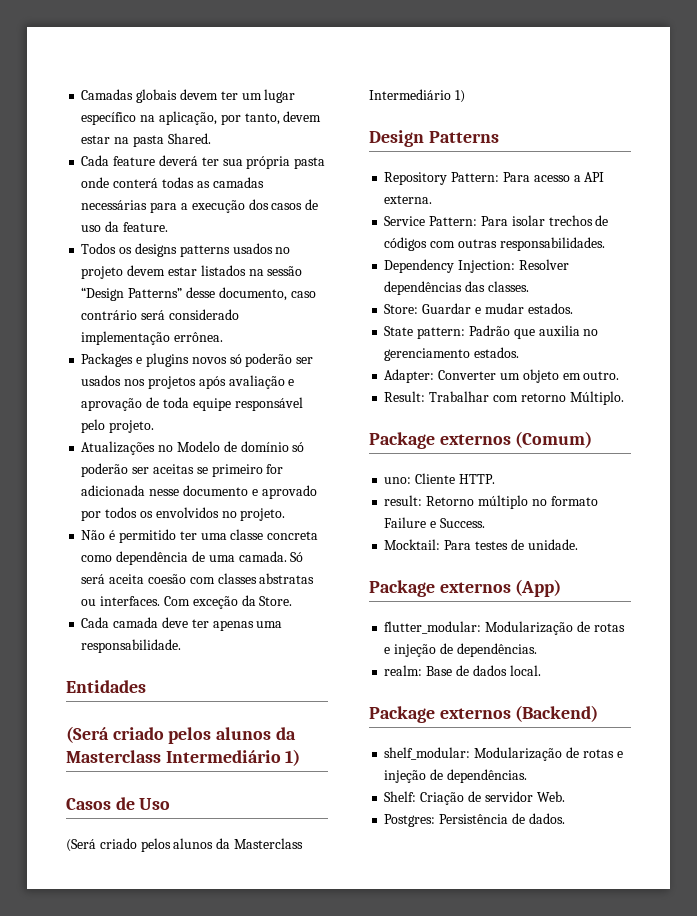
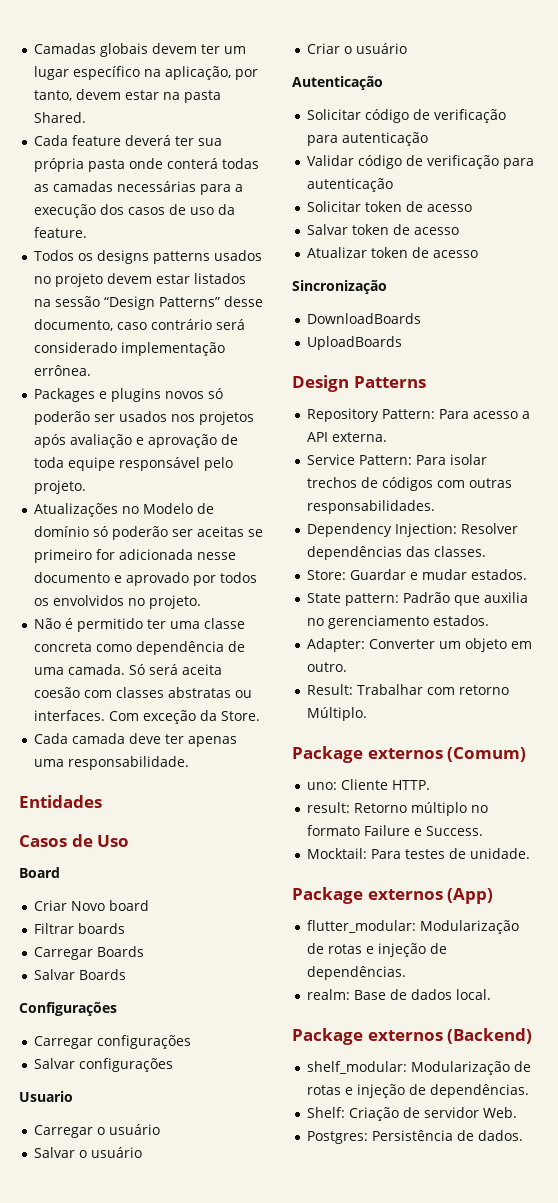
[66,726,296,744] [66,749,301,766] [66,797,171,810] [66,838,303,852] [369,89,465,103] (Será criado pelos alunos da Masterclass Intermediário 1) // Casos de Uso // (Será criado pelos alunos da Masterclass Intermediário 1) -> [19,834,130,847] [19,867,60,878] [33,900,149,911] [33,923,125,934] [33,946,144,960] [33,969,126,980] [19,1002,117,1016] [33,1035,191,1049] [33,1058,173,1072] [19,1091,73,1102] [33,1124,160,1138] [33,1147,142,1158] [306,43,407,54] [292,76,383,90] [306,109,506,123] [306,132,428,146] [306,155,534,169] [306,178,393,192] [306,201,472,212] [306,224,459,235] [306,247,478,258] [292,280,387,294] [306,313,421,324] [306,336,402,350] Casos de Uso // Board // Criar Novo board // Filtrar boards // Carregar Boards // Salvar Boards // Configurações // Carregar configurações // Salvar configurações // Usuario // Carregar o usuário // Salvar o usuário // Criar o usuário // Autenticação // Solicitar código de verificação para autenticação // Validar código de verificação para autenticação // Solicitar token de acesso // Salvar token de acesso // Atualizar token de acesso // Sincronização // DownloadBoards // UploadBoards

